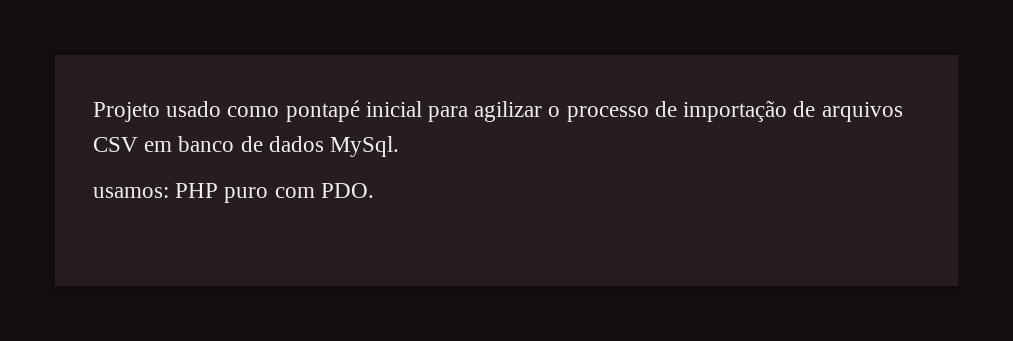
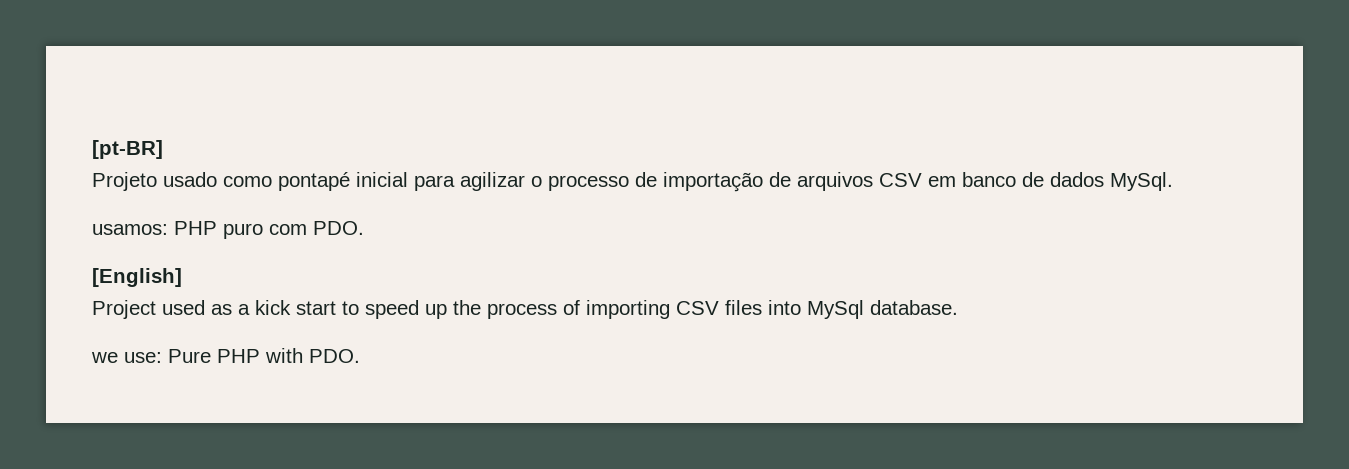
(93, 112) none -> [92,140,163,159] [pt-BR] //
(374, 190) none -> [92,268,182,287] [92,300,958,319] [91,348,360,363] // [English] // Project used as a kick start to speed up the process of importing CSV files into MySql database. // we use: Pure PHP with PDO.

